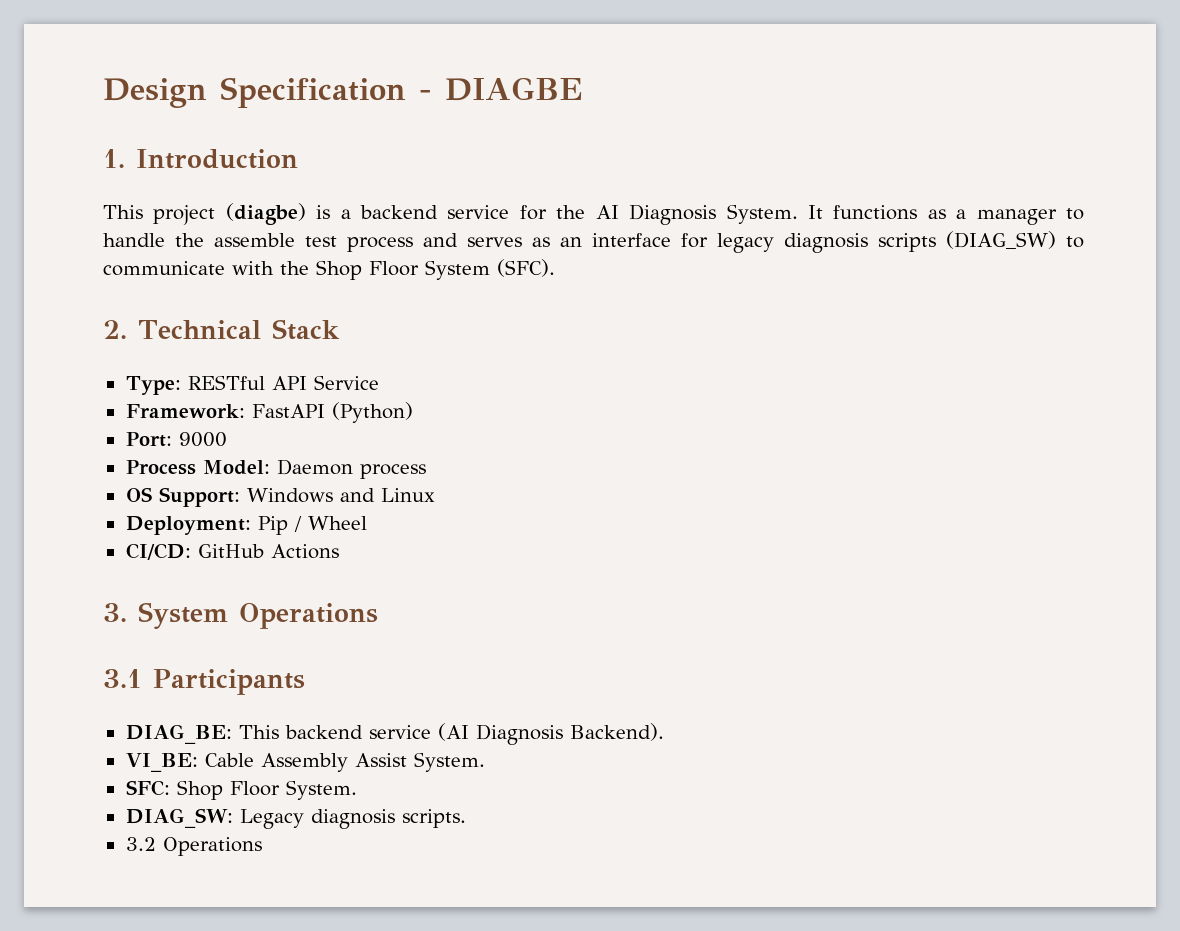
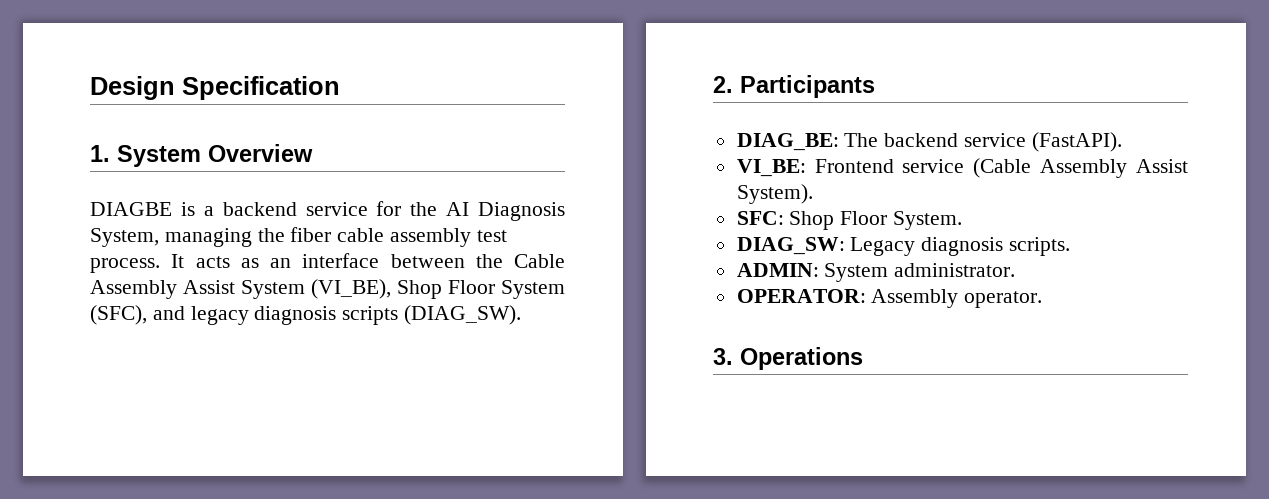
[419,77,582,101] - DIAGBE -> (340, 88) none
[136,149,298,169] [103,203,306,225] Introduction // This project (diagbe) -> [117,144,313,167] [90,202,172,216] System Overview // DIAGBE
[726,204,1084,225] [103,231,1084,253] [103,259,555,280] [103,319,340,340] [125,375,379,395] [125,402,413,423] [125,432,227,447] [125,459,426,479] [125,487,435,507] [125,516,367,535] [125,543,339,560] [103,602,378,629] [103,669,142,688] System. It functions as a manager to handle the assemble test process and serves as an interface for legacy diagnosis scripts (DIAG_SW) to communicate with the Shop Floor System (SFC). // 2. Technical Stack // Type: RESTful API Service // Framework: FastAPI (Python) // Port: 9000 // Process Model: Daemon process // OS Support: Windows and Linux // Deployment: Pip / Wheel // CI/CD: GitHub Actions // 3. System Operations // 3.1 -> [90,227,507,247] [90,253,565,273] [90,279,565,299] [90,305,522,325] [713,76,733,93] System, managing the fiber cable assembly test process. It acts as an interface between the Cable Assembly Assist System (VI_BE), Shop Floor System (SFC), and legacy diagnosis scripts (DIAG_SW). // 2.
[238,723,664,745] [125,752,485,772] This backend service (AI Diagnosis Backend). // VI_BE: Cable Assembly Assist System. -> [844,132,1122,152] [736,158,1188,178] [736,184,813,204] The backend service (FastAPI). // VI_BE: Frontend service (Cable Assembly Assist System).
[125,837,156,851] 3.2 -> [736,263,1016,282] [736,289,1043,308] [713,348,733,365] ADMIN: System administrator. // OPERATOR: Assembly operator. // 3.

